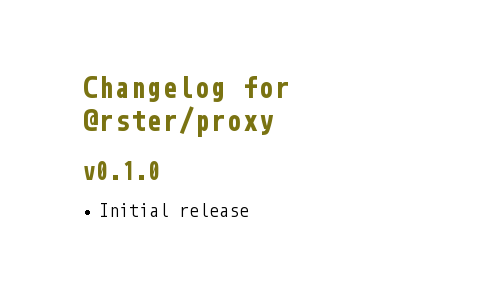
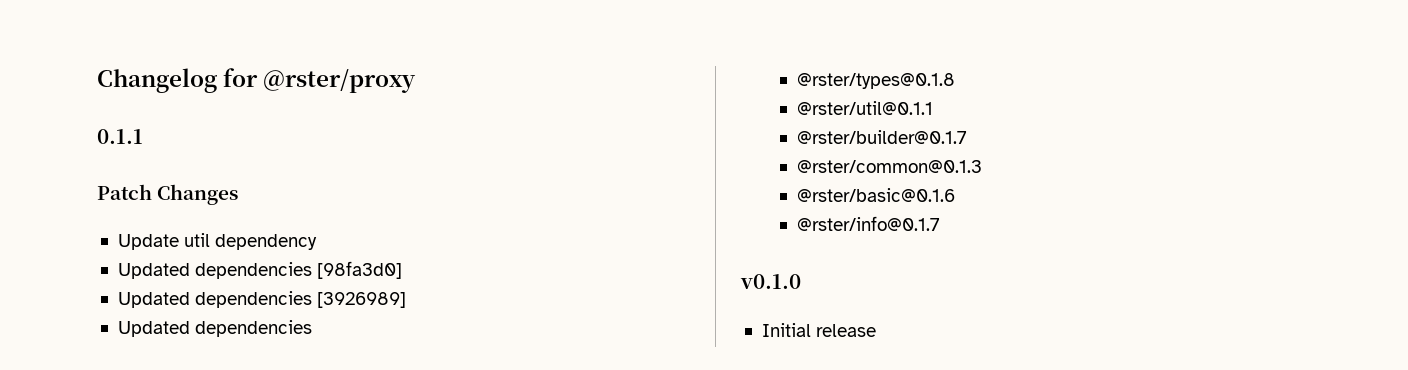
(274, 121) none -> [97,129,143,144] [97,184,239,205] [117,233,318,250] [117,261,403,279] [117,291,407,308] [117,320,313,337] [796,73,955,89] [796,101,933,115] [796,130,967,144] [796,160,982,173] [796,188,955,202] [796,216,940,231] // 0.1.1 // Patch Changes // Update util dependency // Updated dependencies [98fa3d0] // Updated dependencies [3926989] // Updated dependencies // @rster/types@0.1.8 // @rster/util@0.1.1 // @rster/builder@0.1.7 // @rster/common@0.1.3 // @rster/basic@0.1.6 // @rster/info@0.1.7

